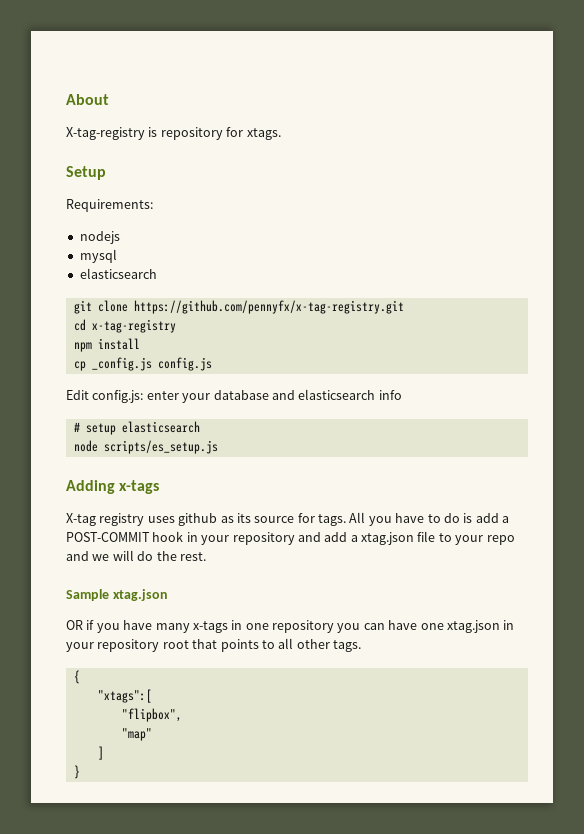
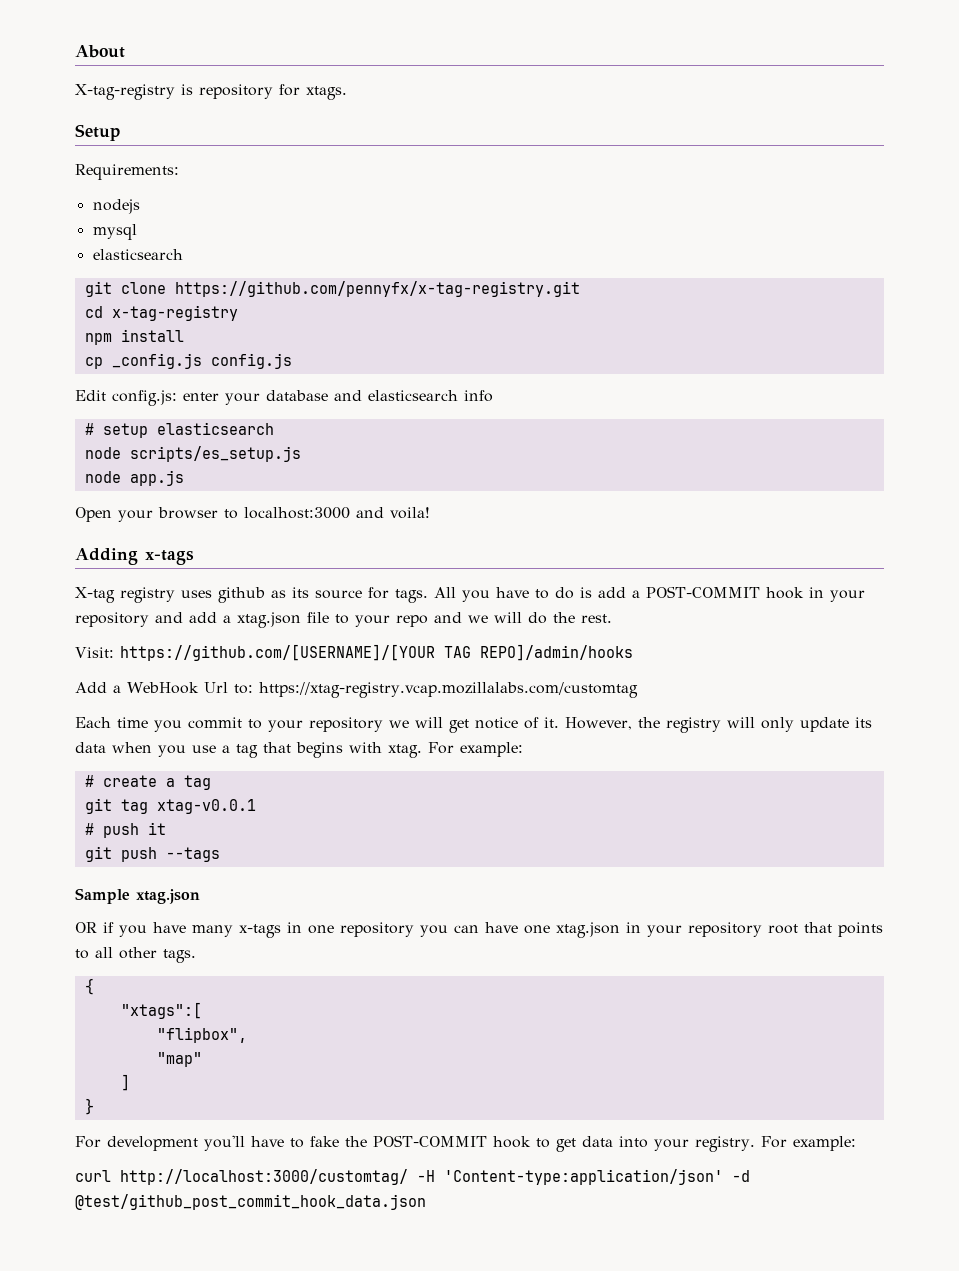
(218, 447) none -> [84,470,184,486] [75,507,430,522] // node app.js // Open your browser to localhost:3000 and voila!
(206, 556) none -> [75,644,633,661] [75,682,638,698] [75,717,872,733] [75,742,523,758] [84,775,211,790] [84,798,256,814] [84,822,166,838] [84,846,220,862] // Visit: https://github.com/[USERNAME]/[YOUR TAG REPO]/admin/hooks // Add a WebHook Url to: https://xtag-registry.vcap.mozillalabs.com/customtag // Each time you commit to your repository we will get notice of it. However, the registry will only update its data when you use a tag that begins with xtag. For example: // # create a tag // git tag xtag-v0.0.1 // # push it // git push --tags
(80, 772) none -> [75,1135,856,1152] [75,1169,750,1185] [75,1194,426,1210] // For development you'll have to fake the POST-COMMIT hook to get data into your registry. For example: // curl http://localhost:3000/customtag/ -H 'Content-type:application/json' -d @test/github_post_commit_hook_data.json

